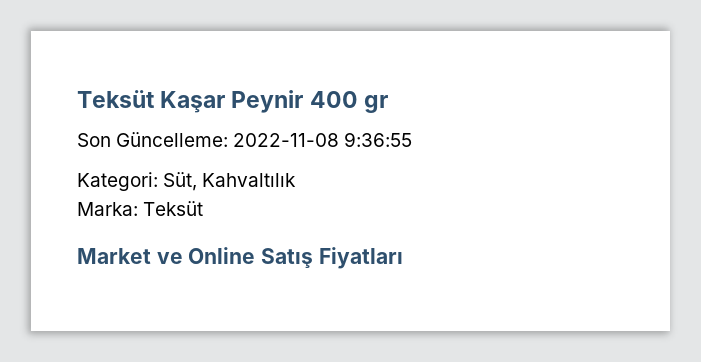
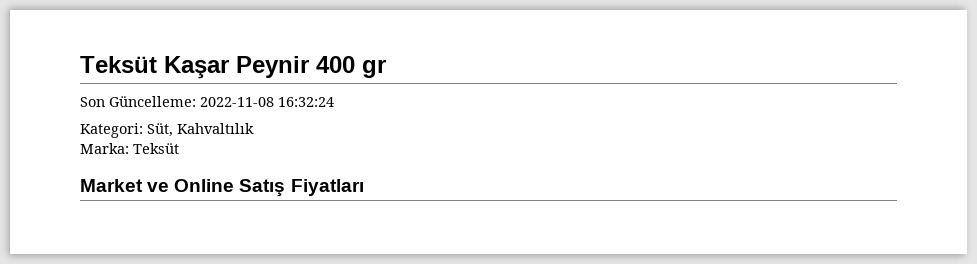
[344,132,413,147] 9:36:55 -> [278,97,334,107] 16:32:24

